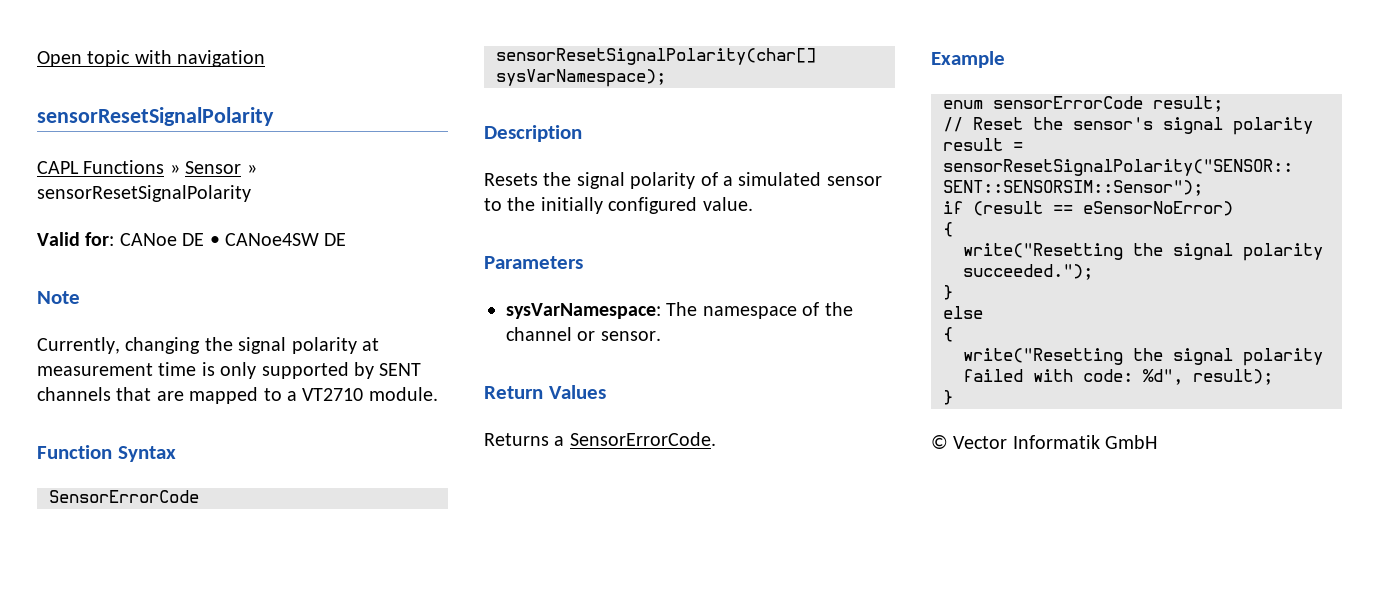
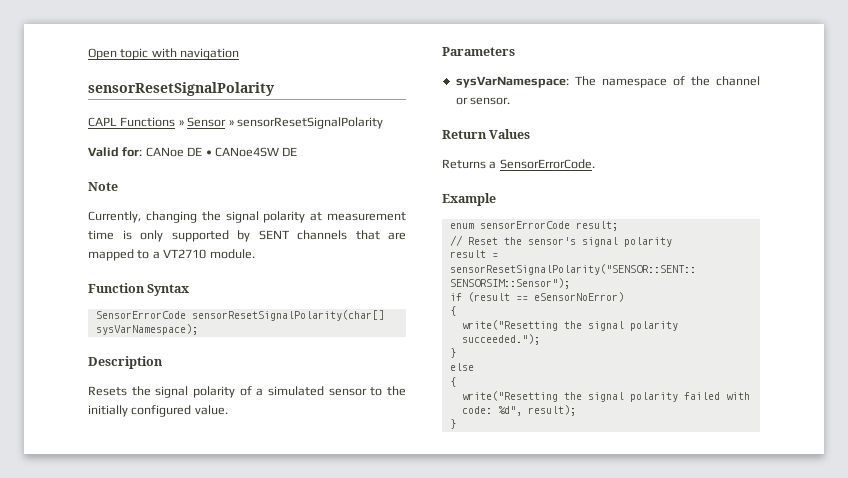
[931,435,1158,449] // © Vector Informatik GmbH -> (456, 424) none

